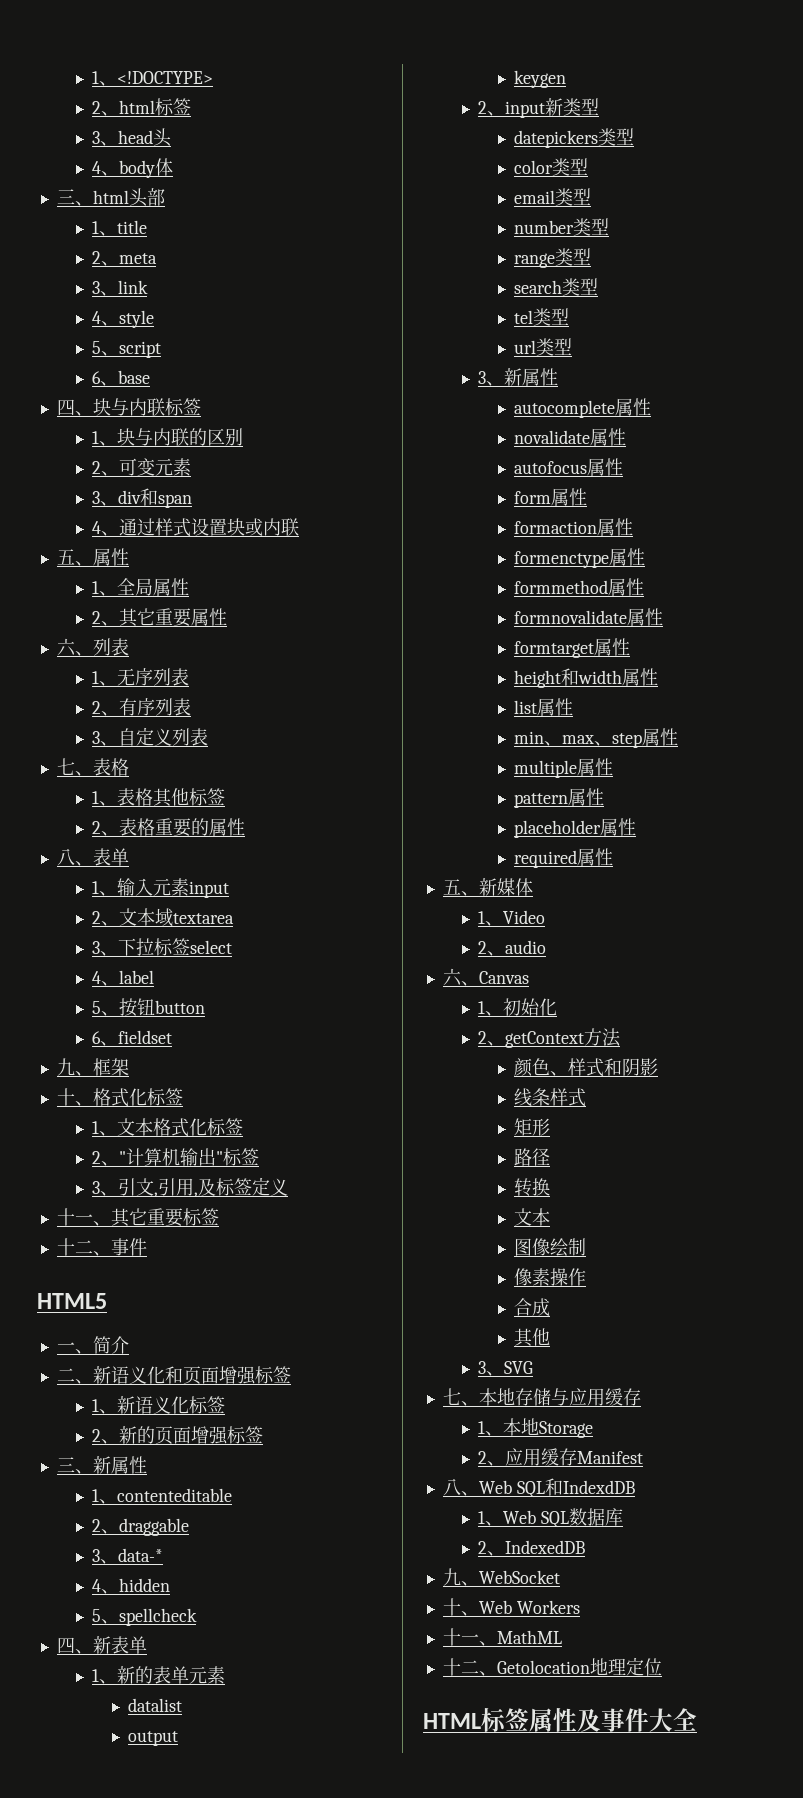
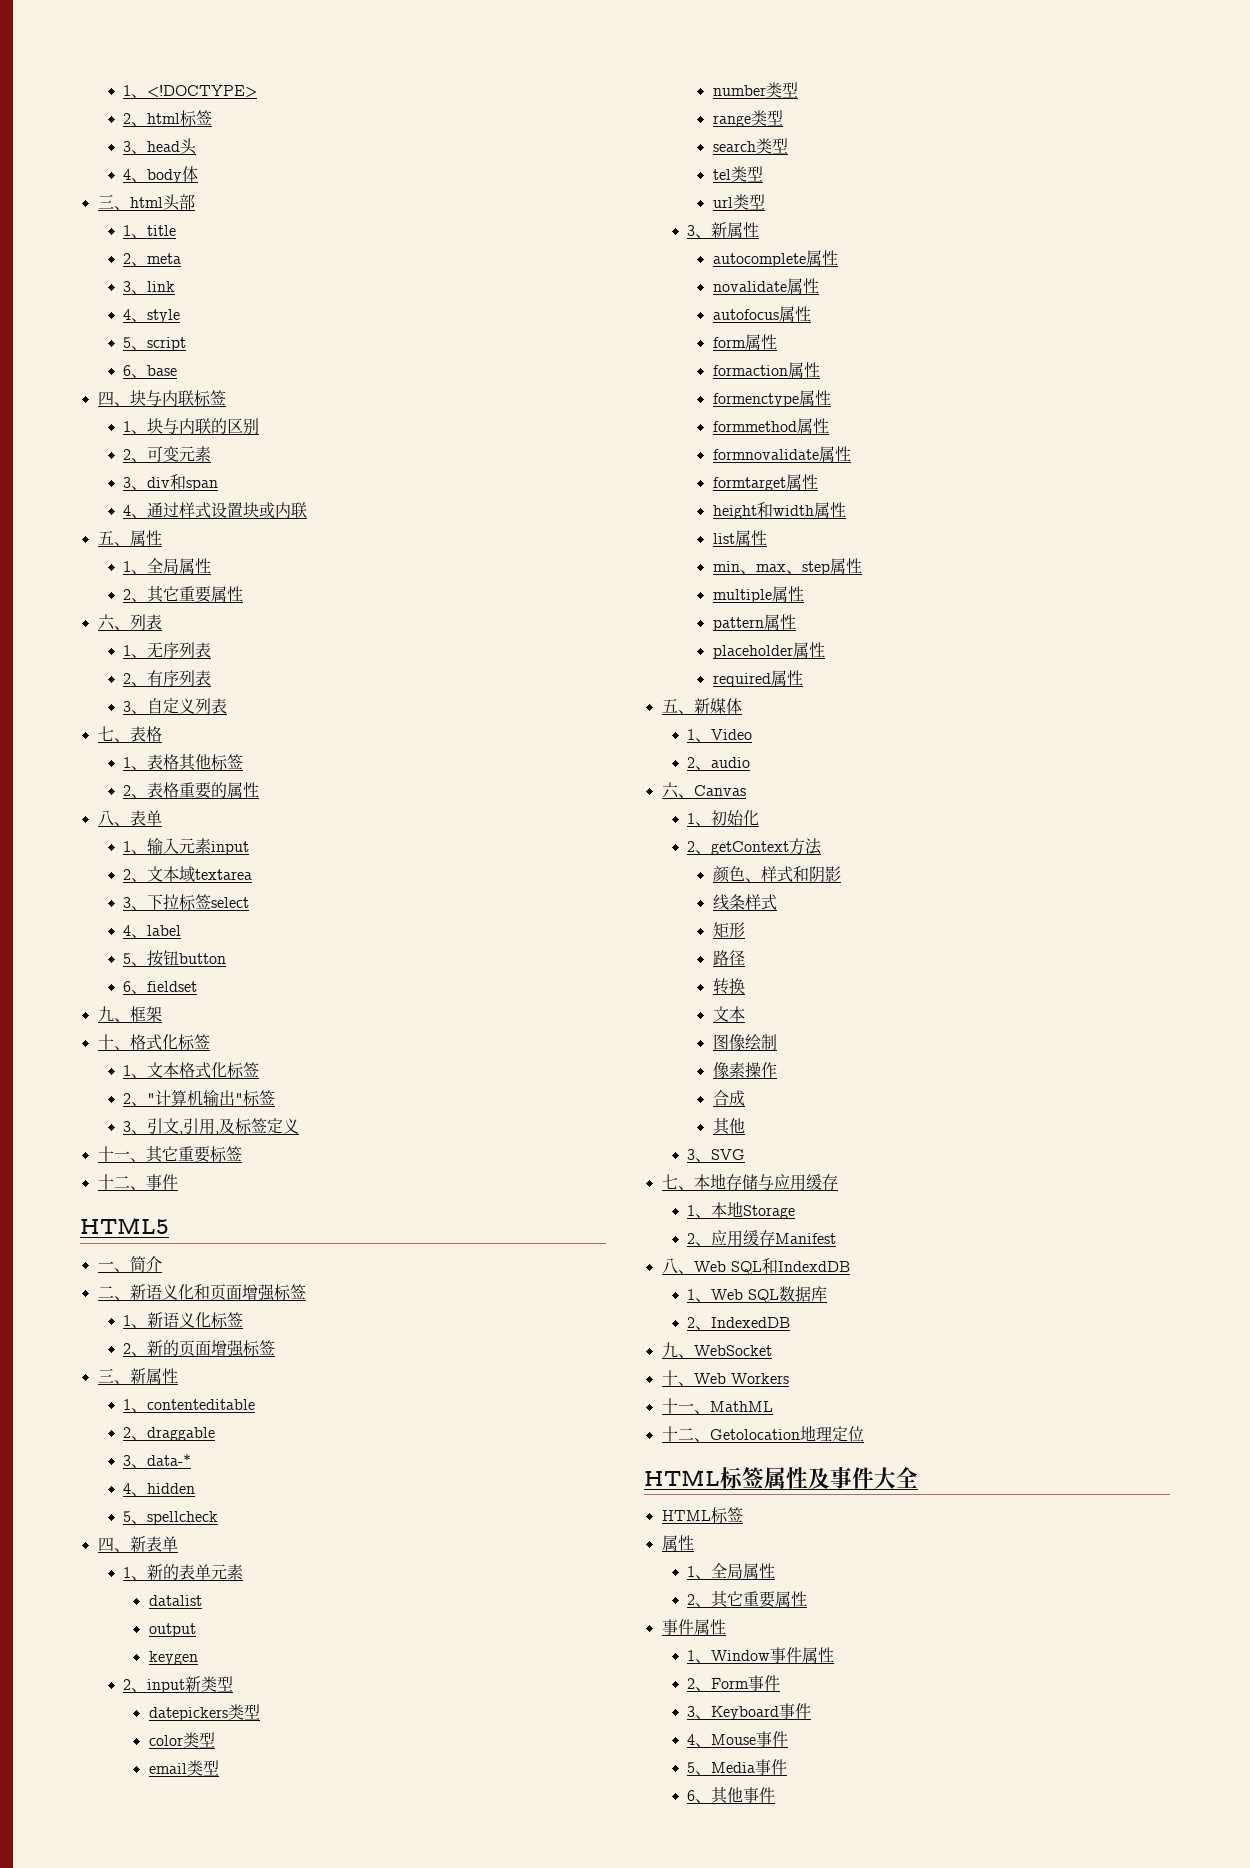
(697, 1719) none -> [661,1507,743,1524] [661,1535,694,1551] [687,1563,776,1579] [687,1591,808,1608] [661,1619,726,1635] [687,1647,835,1663] [687,1675,781,1691] [687,1703,812,1720] [687,1731,789,1747] [687,1759,788,1775] [687,1787,776,1804] // HTML标签 // 属性 // 1、全局属性 // 2、其它重要属性 // 事件属性 // 1、Window事件属性 // 2、Form事件 // 3、Keyboard事件 // 4、Mouse事件 // 5、Media事件 // 6、其他事件

